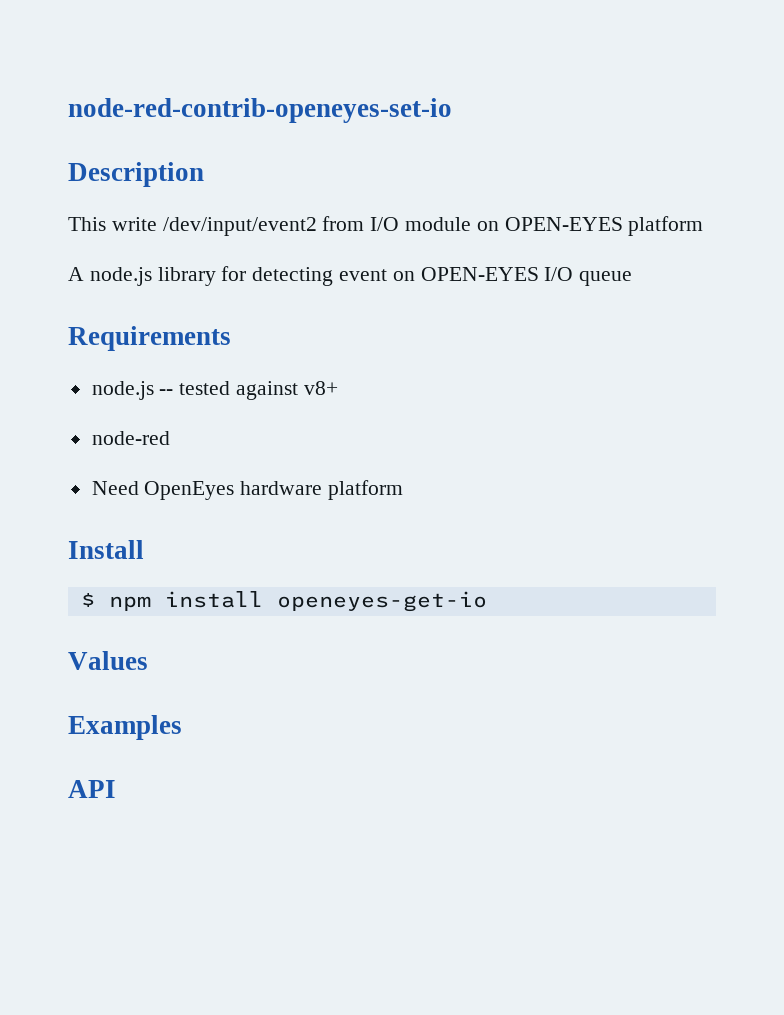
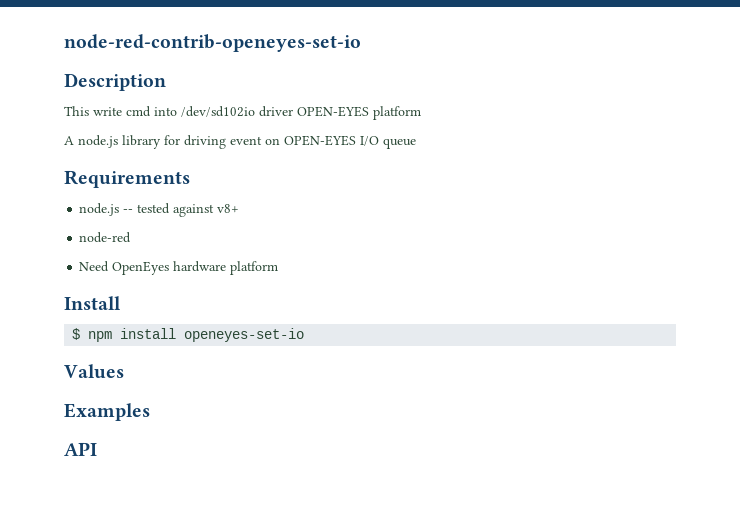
[162,216,499,236] /dev/input/event2 from I/O module on -> [126,106,293,117] cmd into /dev/sd102io driver
[252,267,334,286] detecting -> [184,135,226,149] driving
[276,591,487,612] openeyes-get-io -> [184,328,305,342] openeyes-set-io

